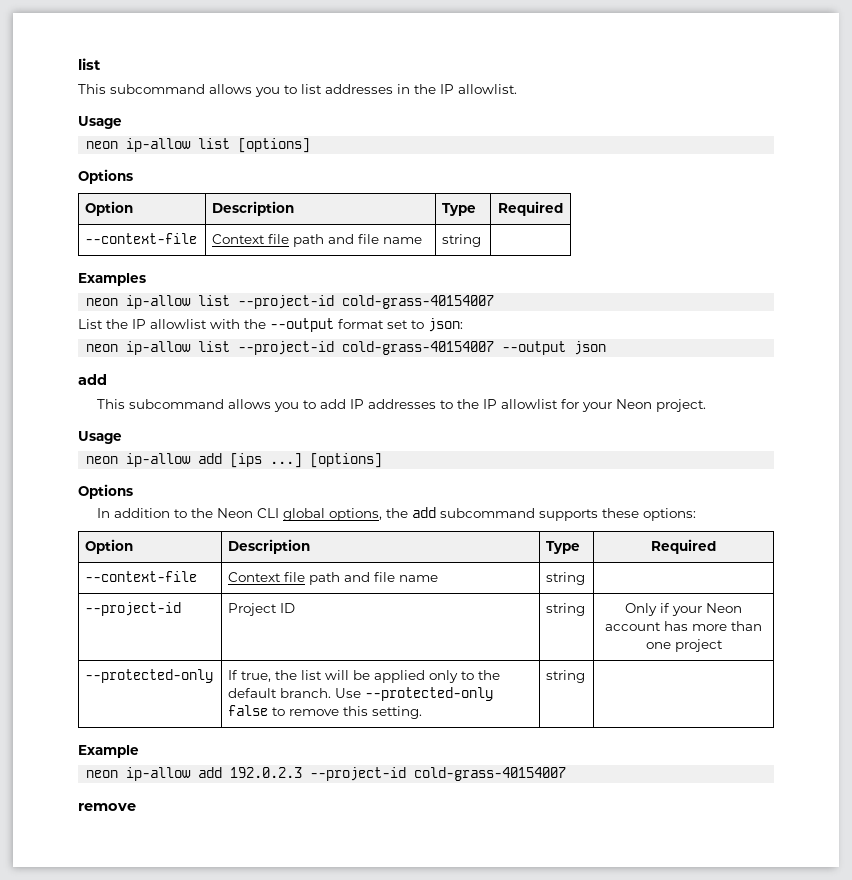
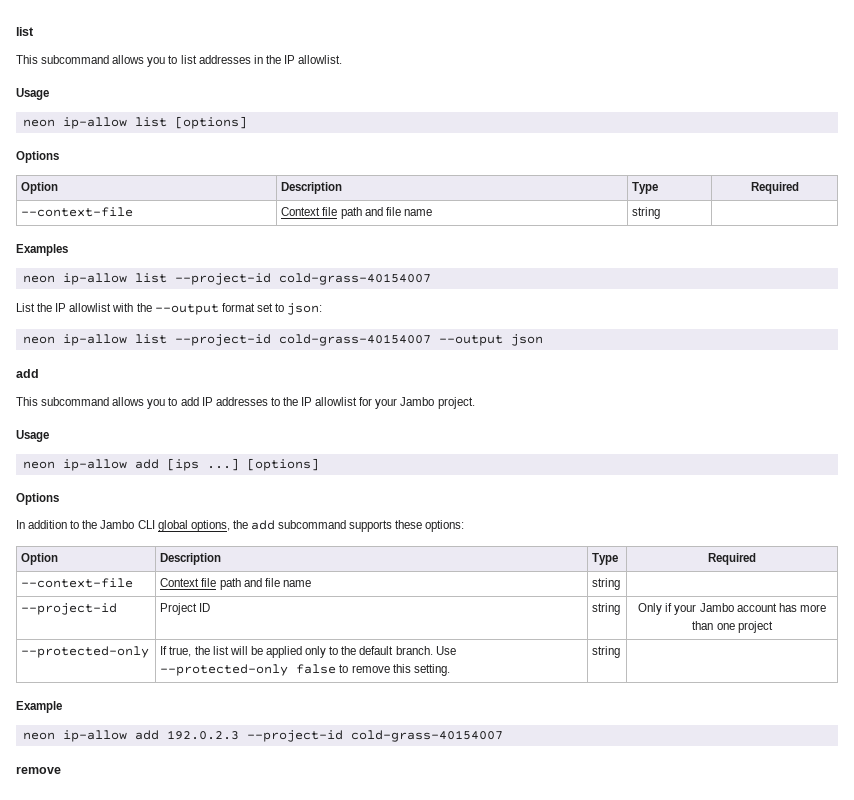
[616,399,653,409] Neon -> [400,397,435,406] Jambo
[217,508,254,518] Neon -> [100,520,135,529] Jambo
[706,603,742,613] Neon -> [699,603,734,612] Jambo

